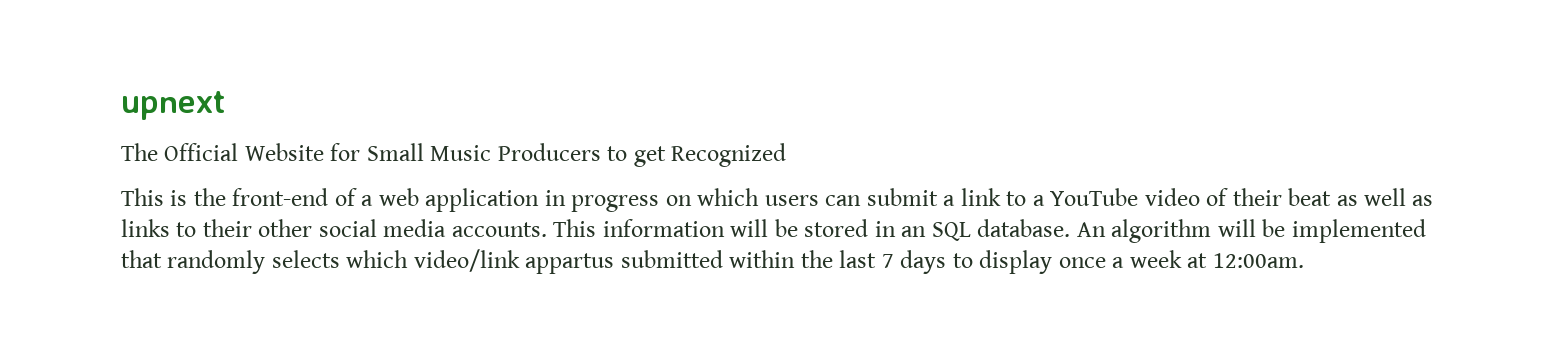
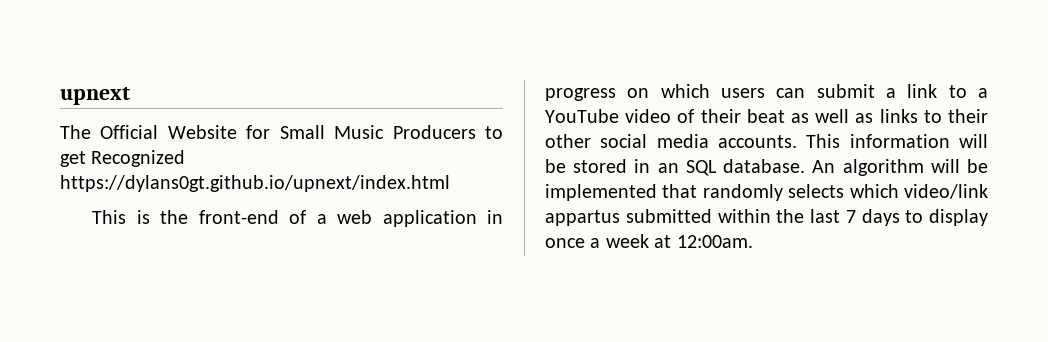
(787, 155) none -> [60,175,450,192] https://dylans0gt.github.io/upnext/index.html

